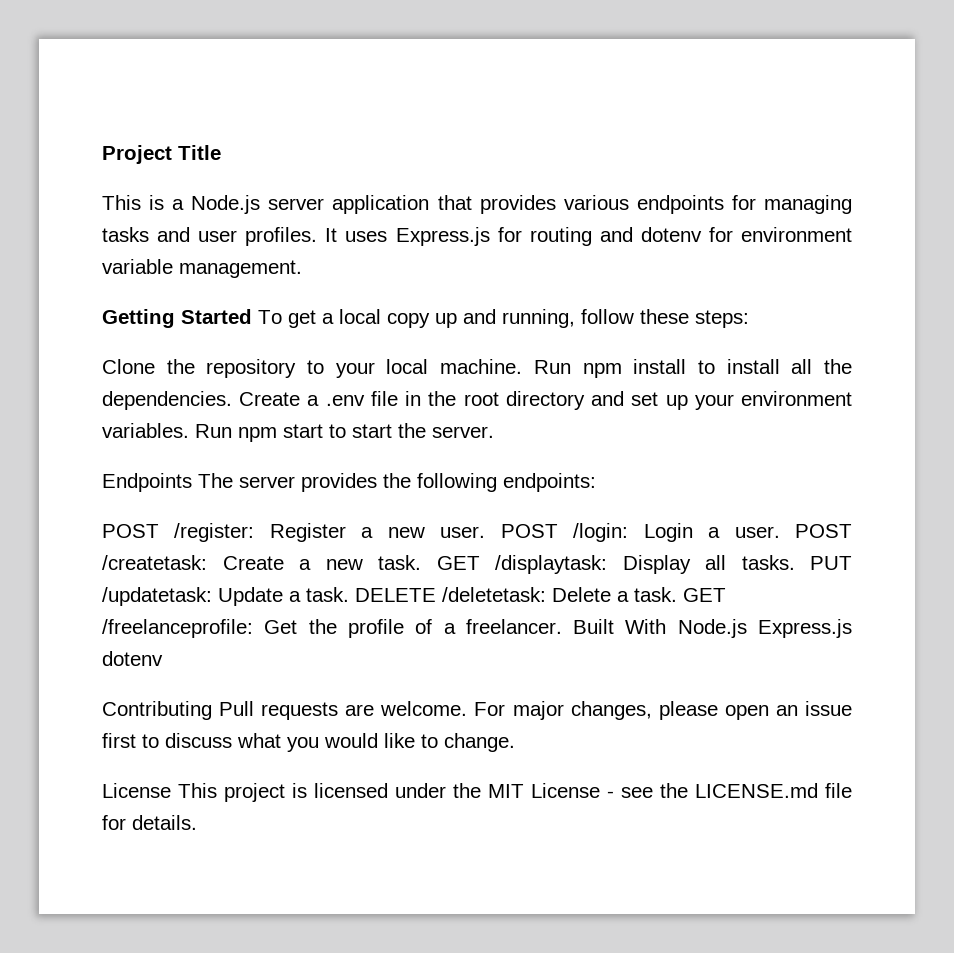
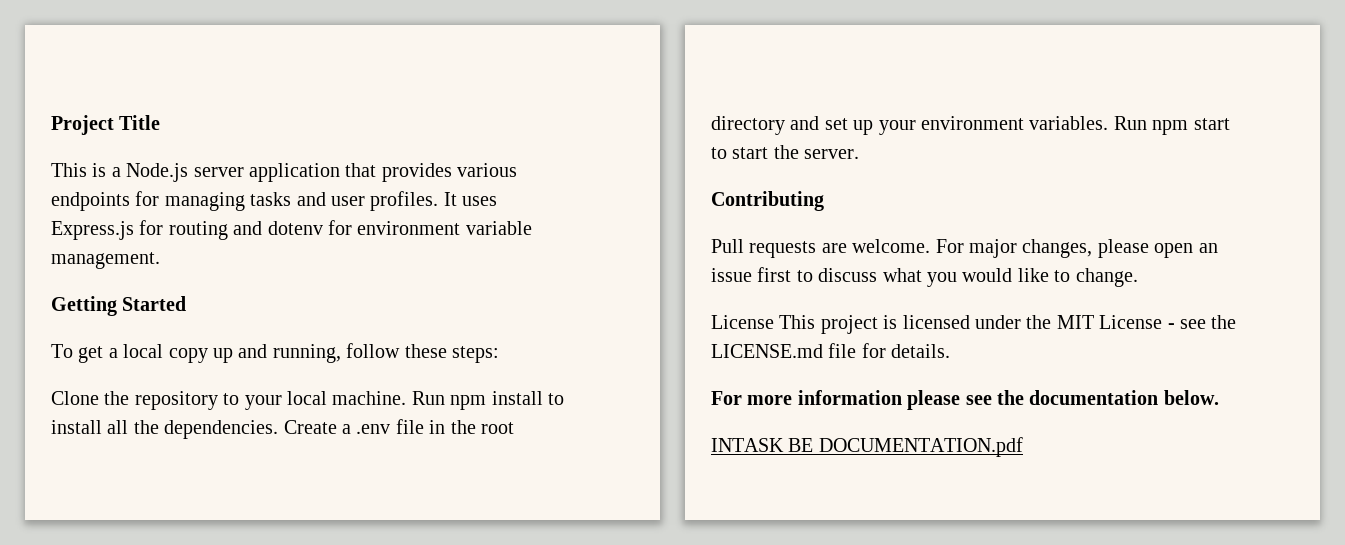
(252, 316) none -> (187, 303) //
[102,473,596,492] [102,523,853,542] [102,555,852,574] [102,587,726,606] [102,619,852,638] [102,651,163,666] [102,701,212,720] Endpoints The server provides the following endpoints: // POST /register: Register a new user. POST /login: Login a user. POST /createtask: Create a new task. GET /displaytask: Display all tasks. PUT /updatetask: Update a task. DELETE /deletetask: Delete a task. GET /freelanceprofile: Get the profile of a freelancer. Built With Node.js Express.js dotenv // Contributing -> [711,191,824,211] Contributing //
(197, 822) none -> [711,390,1219,410] [711,437,1023,457] // For more information please see the documentation below. // INTASK BE DOCUMENTATION.pdf

